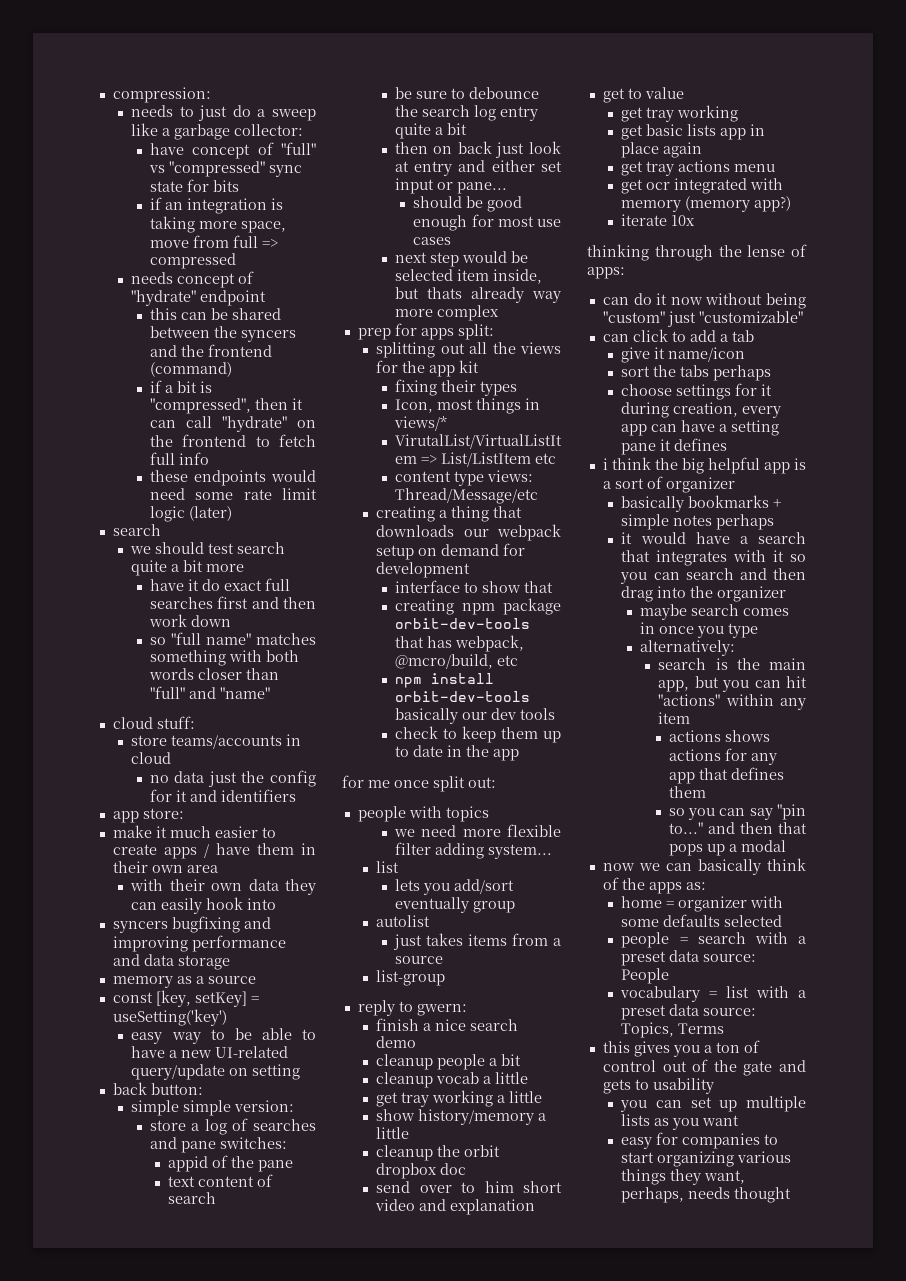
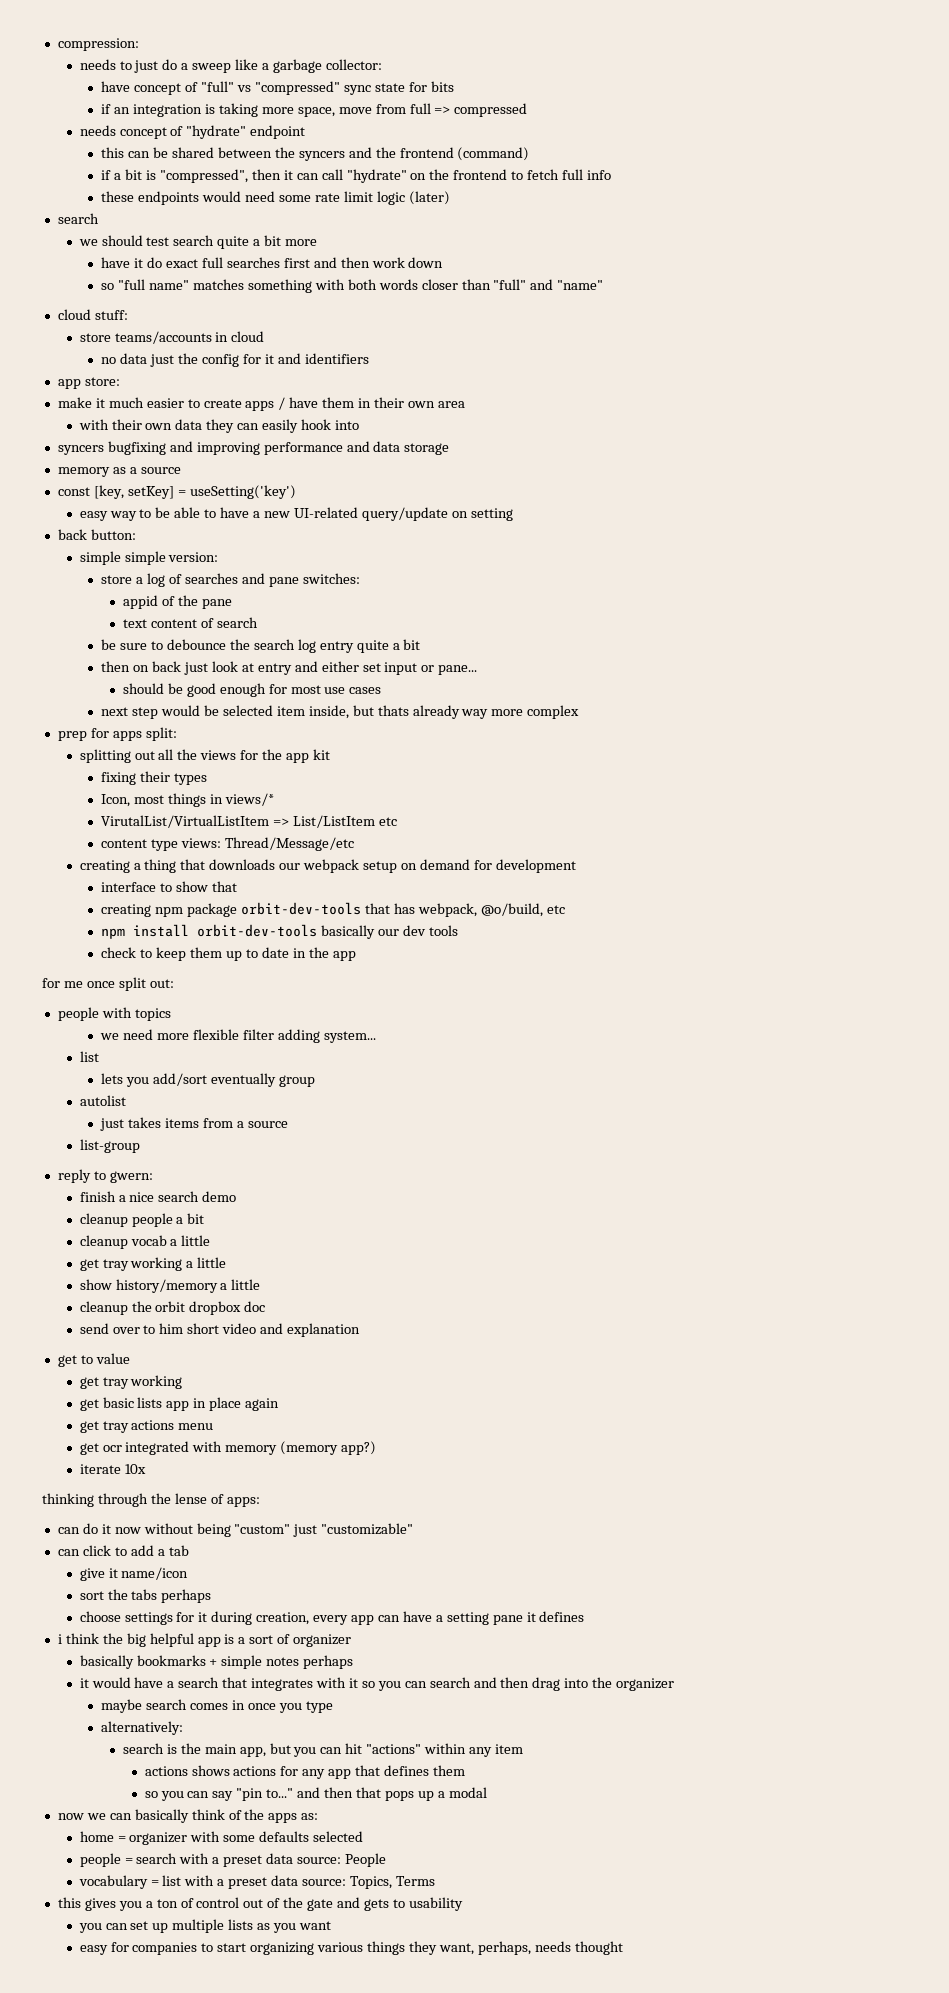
[394,654,493,669] @mcro/build, -> [480,903,543,917] @o/build,

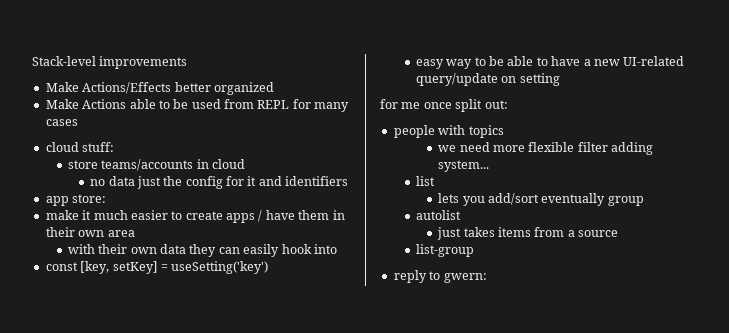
[57,38,139,51] [79,59,382,73] [101,81,454,95] [101,103,528,117] [79,125,306,139] [101,147,530,161] [101,169,611,183] [101,191,450,205] [57,213,99,224] [78,235,318,249] [101,257,444,268] [101,279,604,293] compression: // needs to just do a sweep like a garbage collector: // have concept of "full" vs "compressed" sync state for bits // if an integration is taking more space, move from full => compressed // needs concept of "hydrate" endpoint // this can be shared between the syncers and the frontend (command) // if a bit is "compressed", then it can call "hydrate" on the frontend to fetch full info // these endpoints would need some rate limit logic (later) // search // we should test search quite a bit more // have it do exact full searches first and then work down // so "full name" matches something with both words closer than "full" and "name" -> [32,56,188,69] [45,82,274,95] [45,99,350,112] [45,119,78,126] Stack-level improvements // Make Actions/Effects better organized // Make Actions able to be used from REPL for many cases
[57,441,450,455] [57,467,181,477] // syncers bugfixing and improving performance and data storage // memory as a source -> (337, 249) none
[57,529,136,540] [79,551,219,565] [101,573,360,587] [122,595,232,609] [122,617,258,628] [101,639,421,653] [101,661,478,675] [122,683,382,697] [101,705,580,719] [57,727,177,741] [79,749,330,763] [101,771,208,785] [101,793,274,807] [101,815,398,828] [101,837,355,851] [79,859,576,873] [101,881,238,892] [101,902,565,917] [101,924,458,939] [101,947,356,961] // back button: // simple simple version: // store a log of searches and pane switches: // appid of the pane // text content of search // be sure to debounce the search log entry quite a bit // then on back just look at entry and either set input or pane... // should be good enough for most use cases // next step would be selected item inside, but thats already way more complex // prep for apps split: // splitting out all the views for the app kit // fixing their types // Icon, most things in views/* // VirutalList/VirtualListItem => List/ListItem etc // content type views: Thread/Message/etc // creating a thing that downloads our webpack setup on demand for development // interface to show that // creating npm package orbit-dev-tools that has webpack, @o/build, etc // npm install orbit-dev-tools basically our dev tools // check to keep them up to date in the app -> (560, 79) none
[79,1191,237,1202] [79,1213,205,1227] [79,1235,211,1249] [79,1257,227,1271] [79,1279,261,1293] [79,1301,266,1315] [79,1323,361,1337] [57,1353,130,1367] [79,1375,183,1389] [79,1397,280,1411] [79,1420,214,1433] [79,1441,377,1455] [79,1464,146,1474] [42,1493,260,1507] [57,1523,414,1537] [57,1545,189,1556] [79,1567,189,1581] [79,1589,212,1603] [79,1611,585,1625] [57,1633,352,1647] [79,1655,354,1669] [79,1677,675,1691] [101,1699,333,1713] [101,1721,184,1735] [122,1743,523,1757] [144,1765,465,1779] [144,1787,487,1801] [57,1809,319,1823] [79,1831,364,1845] [79,1853,386,1867] [78,1875,435,1889] [57,1897,463,1911] [78,1919,331,1933] [79,1941,623,1955] // finish a nice search demo // cleanup people a bit // cleanup vocab a little // get tray working a little // show history/memory a little // cleanup the orbit dropbox doc // send over to him short video and explanation // get to value // get tray working // get basic lists app in place again // get tray actions menu // get ocr integrated with memory (memory app?) // iterate 10x // thinking through the lense of apps: // can do it now without being "custom" just "customizable" // can click to add a tab // give it name/icon // sort the tabs perhaps // choose settings for it during creation, every app can have a setting pane it defines // i think the big helpful app is a sort of organizer // basically bookmarks + simple notes perhaps // it would have a search that integrates with it so you can search and then drag into the organizer // maybe search comes in once you type // alternatively: // search is the main app, but you can hit "actions" within any item // actions shows actions for any app that defines them // so you can say "pin to..." and then that pops up a modal // now we can basically think of the apps as: // home = organizer with some defaults selected // people = search with a preset data source: People // vocabulary = list with a preset data source: Topics, Terms // this gives you a ton of control out of the gate and gets to usability // you can set up multiple lists as you want // easy for companies to start organizing various things they want, perhaps, needs thought -> (487, 278) none

